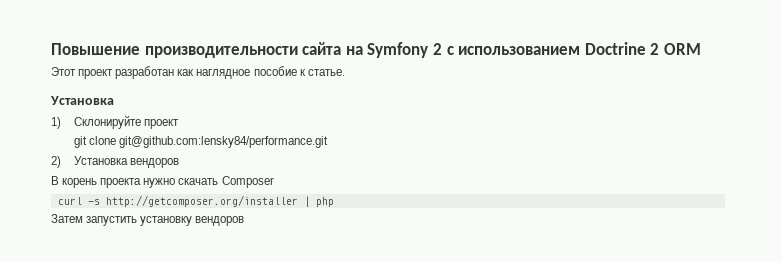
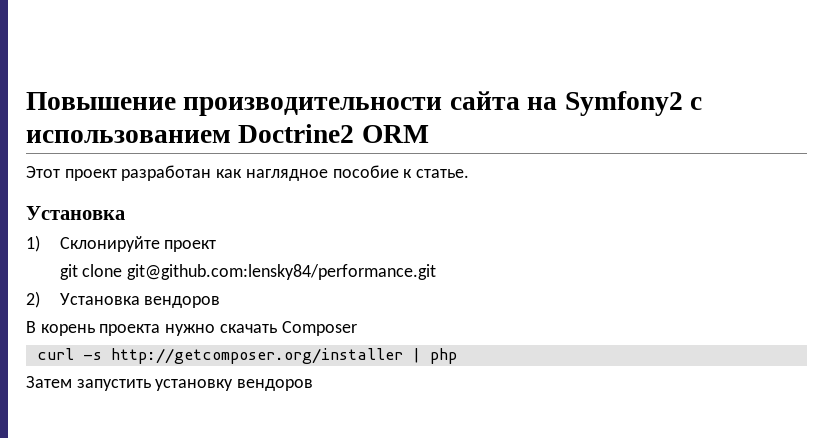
[367,42,660,58] Symfony 2 с использованием Doctrine 2 -> [564,91,703,116] [26,124,355,143] Symfony2 с использованием Doctrine2

